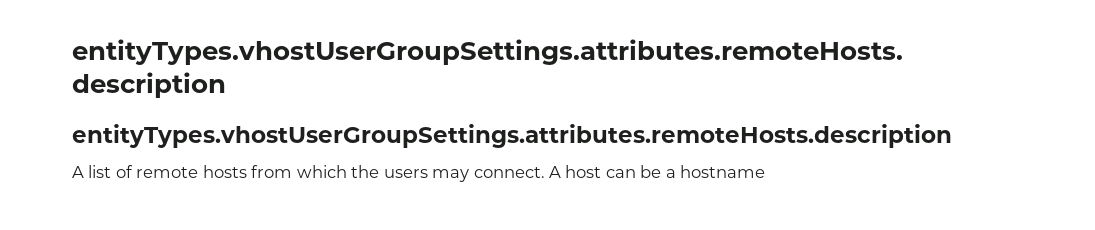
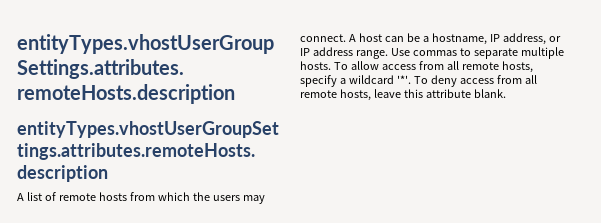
[680,165,766,178] hostname -> [431,33,561,45] [300,47,564,59] [300,61,533,73] [300,75,537,87] [300,89,506,101] hostname, IP address, or IP address range. Use commas to separate multiple hosts. To allow access from all remote hosts, specify a wildcard '*'. To deny access from all remote hosts, leave this attribute blank.

